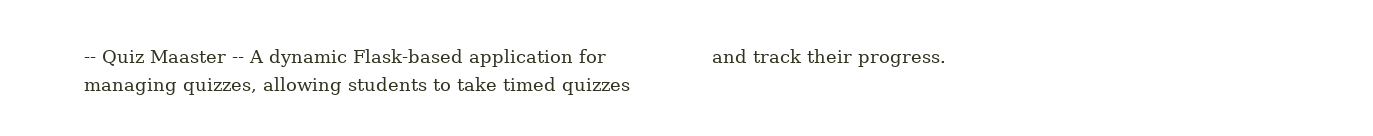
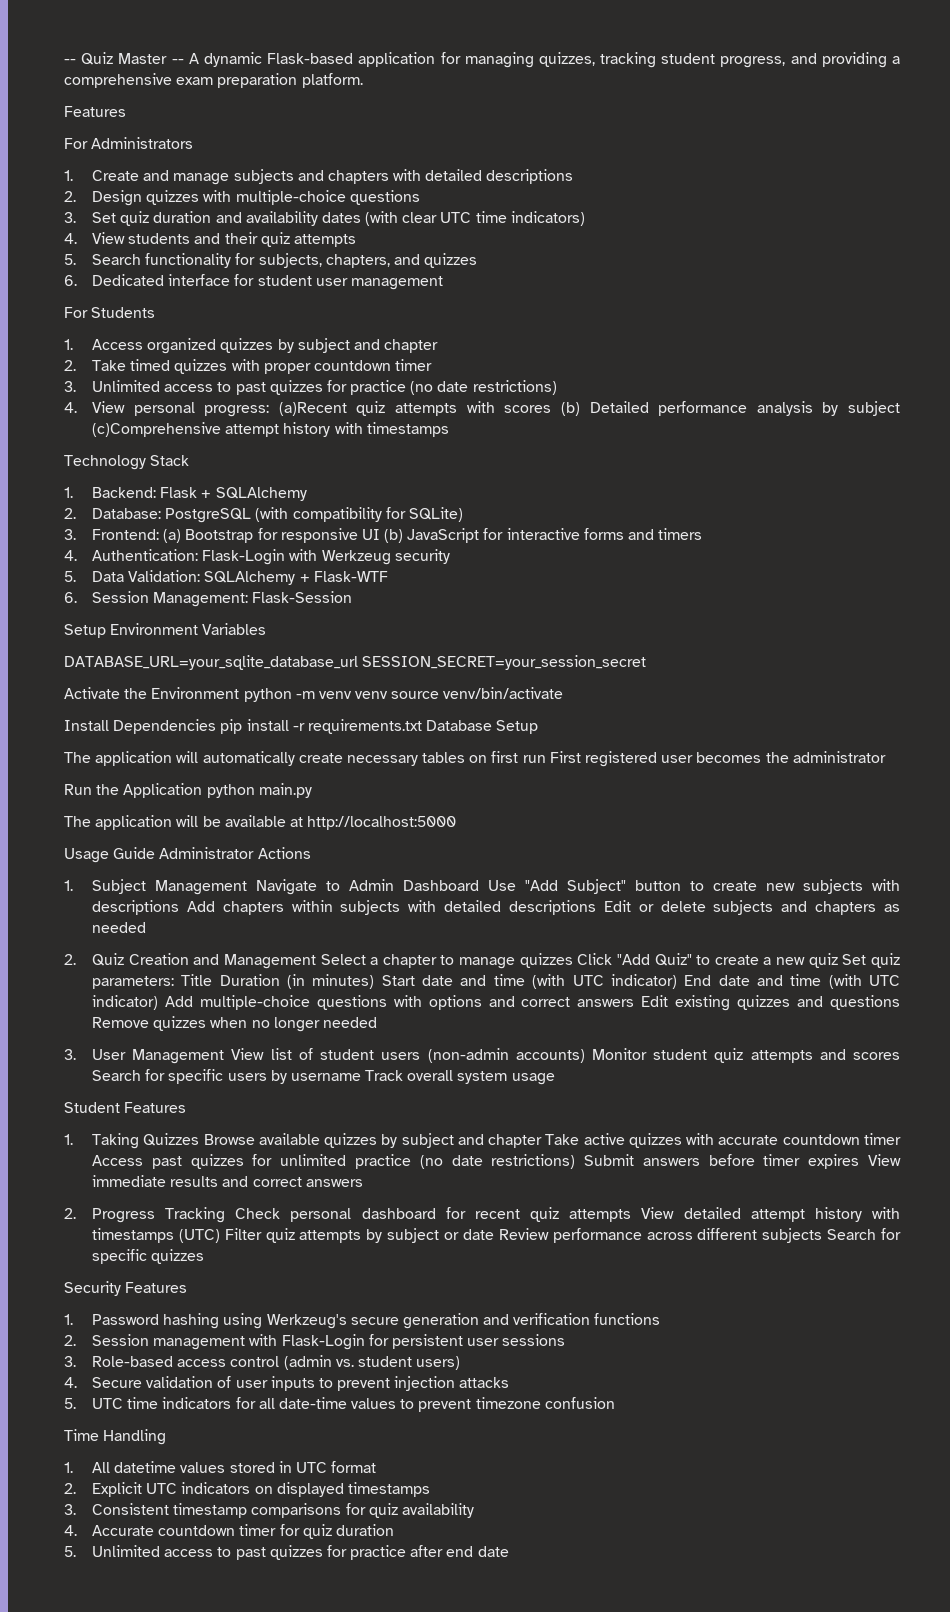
[150,50,226,63] Maaster -> [118,53,168,64] Master
[263,77,630,95] [712,49,946,67] allowing students to take timed quizzes and track their progress. -> [600,52,900,68] [64,73,363,88] [64,106,126,117] [64,137,194,149] [64,169,574,185] [64,190,420,206] [64,211,585,226] [64,232,356,247] [64,253,478,268] [64,274,443,290] [64,307,156,318] [64,338,439,354] [64,359,433,374] [64,380,557,395] [64,401,900,417] [91,422,449,437] [64,455,190,470] [64,487,307,501] [64,507,463,523] [64,528,703,543] [64,549,450,565] [64,570,388,585] [64,591,353,607] [64,623,267,638] [64,655,647,670] [64,687,564,702] [64,719,539,734] [64,751,886,767] [64,783,312,798] [64,815,457,830] [64,847,311,863] [64,879,901,895] [91,900,900,915] [91,922,146,933] [64,953,900,969] [91,974,901,989] [91,995,900,1011] [91,1016,377,1032] [64,1048,900,1064] [91,1069,555,1085] [64,1102,187,1113] [64,1133,901,1149] [91,1154,901,1169] [91,1175,363,1187] [64,1207,900,1223] [91,1228,901,1243] [91,1249,205,1264] [64,1281,188,1296] [64,1313,661,1329] [64,1334,566,1350] [64,1355,461,1370] [64,1376,510,1391] [64,1397,615,1412] [64,1429,167,1445] [64,1461,377,1473] [64,1482,430,1497] [64,1503,474,1518] [64,1524,394,1539] [64,1545,509,1560] tracking student progress, and providing a comprehensive exam preparation platform. // Features // For Administrators // 1. Create and manage subjects and chapters with detailed descriptions // 2. Design quizzes with multiple-choice questions // 3. Set quiz duration and availability dates (with clear UTC time indicators) // 4. View students and their quiz attempts // 5. Search functionality for subjects, chapters, and quizzes // 6. Dedicated interface for student user management // For Students // 1. Access organized quizzes by subject and chapter // 2. Take timed quizzes with proper countdown timer // 3. Unlimited access to past quizzes for practice (no date restrictions) // 4. View personal progress: (a)Recent quiz attempts with scores (b) Detailed performance analysis by subject (c)Comprehensive attempt history with timestamps // Technology Stack // 1. Backend: Flask + SQLAlchemy // 2. Database: PostgreSQL (with compatibility for SQLite) // 3. Frontend: (a) Bootstrap for responsive UI (b) JavaScript for interactive forms and timers // 4. Authentication: Flask-Login with Werkzeug security // 5. Data Validation: SQLAlchemy + Flask-WTF // 6. Session Management: Flask-Session // Setup Environment Variables // DATABASE_URL=your_sqlite_database_url SESSION_SECRET=your_session_secret // Activate the Environment python -m venv venv source venv/bin/activate // Install Dependencies pip install -r requirements.txt Database Setup // The application will automatically create necessary tables on first run First registered user becomes the administrator // Run the Application python main.py // The application will be available at http://localhost:5000 // Usage Guide Administrator Actions // 1. Subject Management Navigate to Admin Dashboard Use "Add Subject" button to create new subjects with descriptions Add chapters within subjects with detailed descriptions Edit or delete subjects and chapters as needed // 2. Quiz Creation and Management Select a chapter to manage quizzes Click "Add Quiz" to create a new quiz Set quiz parameters: Title Duration (in minutes) Start date and time (with UTC indicator) End date and time (with UTC indicator) Add multiple-choice questions with options and correct answers Edit existing quizzes and questions Remove quizzes when no longer needed // 3. User Management View list of student users (non-admin accounts) Monitor student quiz attempts and scores Search for specific users by username Track overall system usage // Student Features // 1. Taking Quizzes Browse available quizzes by subject and chapter Take active quizzes with accurate countdown timer Access past quizzes for unlimited practice (no date restrictions) Submit answers before timer expires View immediate results and correct answers // 2. Progress Tracking Check personal dashboard for recent quiz attempts View detailed attempt history with timestamps (UTC) Filter quiz attempts by subject or date Review performance across different subjects Search for specific quizzes // Security Features // 1. Password hashing using Werkzeug's secure generation and verification functions // 2. Session management with Flask-Login for persistent user sessions // 3. Role-based access control (admin vs. student users) // 4. Secure validation of user inputs to prevent injection attacks // 5. UTC time indicators for all date-time values to prevent timezone confusion // Time Handling // 1. All datetime values stored in UTC format // 2. Explicit UTC indicators on displayed timestamps // 3. Consistent timestamp comparisons for quiz availability // 4. Accurate countdown timer for quiz duration // 5. Unlimited access to past quizzes for practice after end date

